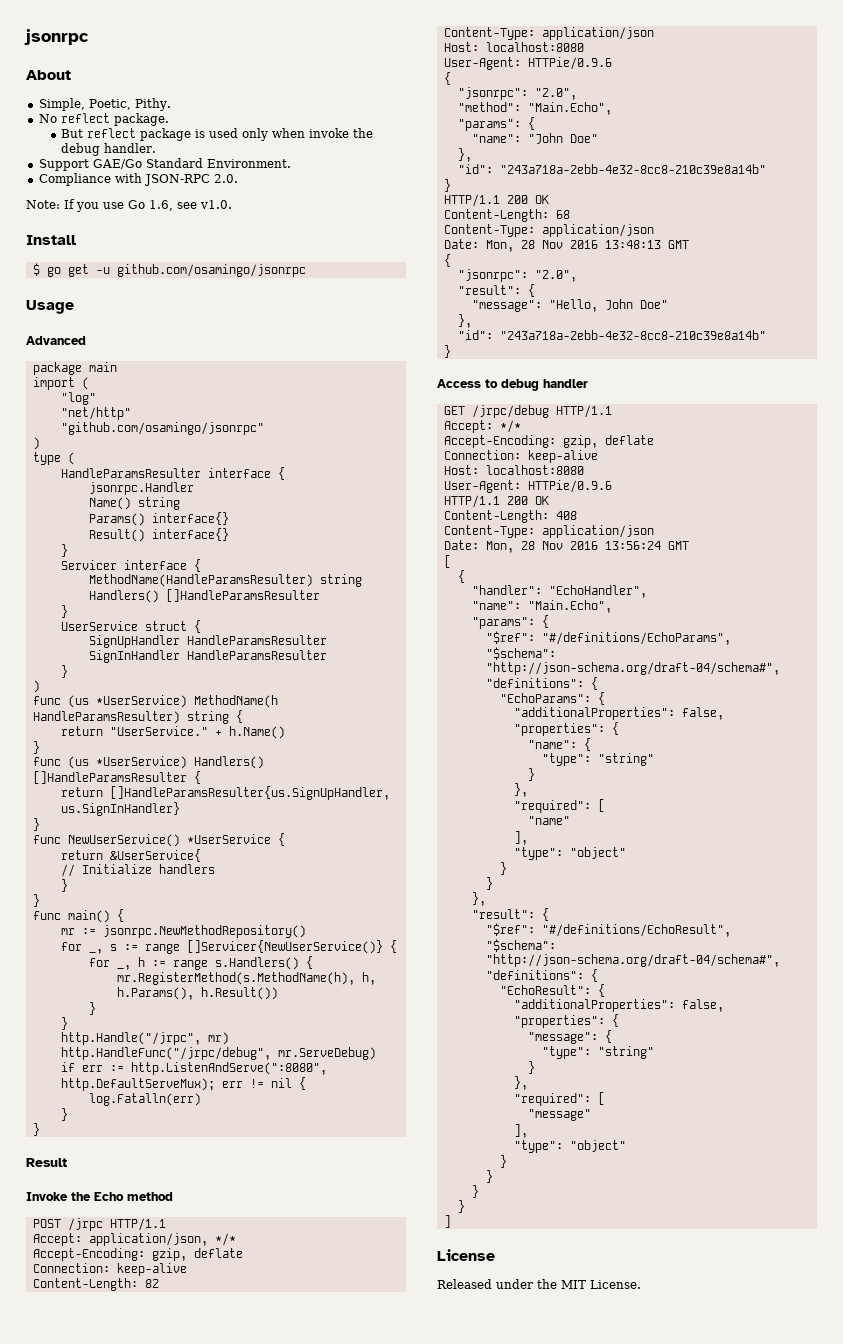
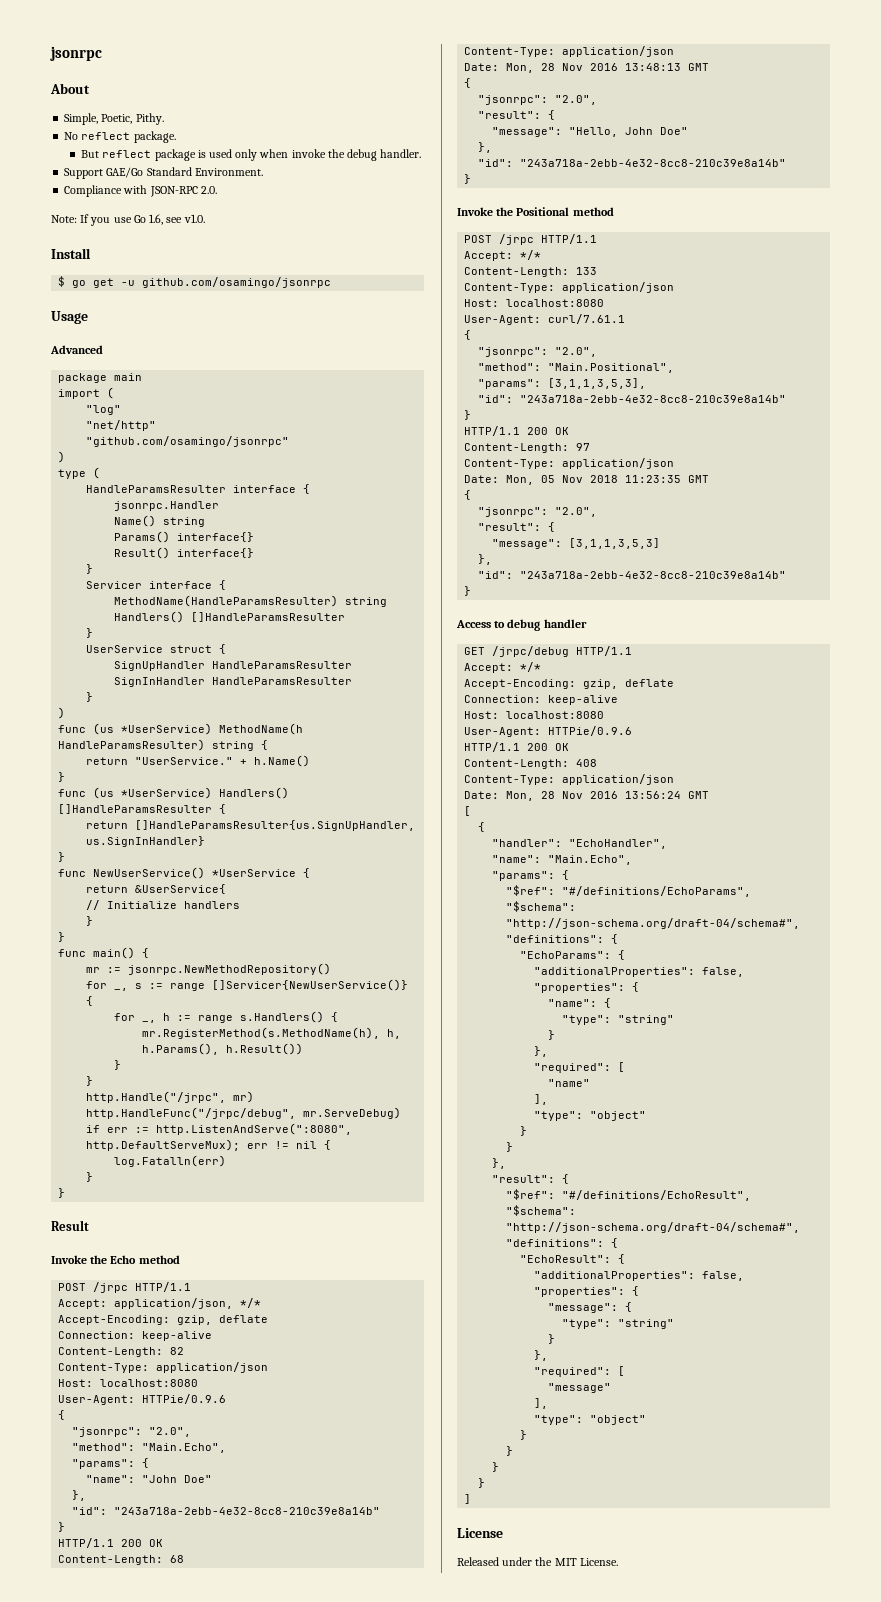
(451, 351) none -> [457,207,614,216] [464,234,598,245] [464,250,542,261] [464,267,598,277] [464,282,675,293] [464,299,605,307] [464,314,626,325] [464,330,472,340] [478,347,598,357] [478,363,675,373] [478,378,647,389] [478,395,787,403] [464,410,472,420] [464,426,570,436] [464,443,591,453] [464,458,675,469] [464,475,710,485] [464,490,472,500] [478,507,598,517] [478,522,556,532] [492,538,661,549] [478,554,493,565] [478,571,787,579] [464,586,472,596] // Invoke the Positional method // POST /jrpc HTTP/1.1 // Accept: */* // Content-Length: 133 // Content-Type: application/json // Host: localhost:8080 // User-Agent: curl/7.61.1 // { // "jsonrpc": "2.0", // "method": "Main.Positional", // "params": [3,1,1,3,5,3], // "id": "243a718a-2ebb-4e32-8cc8-210c39e8a14b" // } // HTTP/1.1 200 OK // Content-Length: 97 // Content-Type: application/json // Date: Mon, 05 Nov 2018 11:23:35 GMT // { // "jsonrpc": "2.0", // "result": { // "message": [3,1,1,3,5,3] // }, // "id": "243a718a-2ebb-4e32-8cc8-210c39e8a14b" // }

